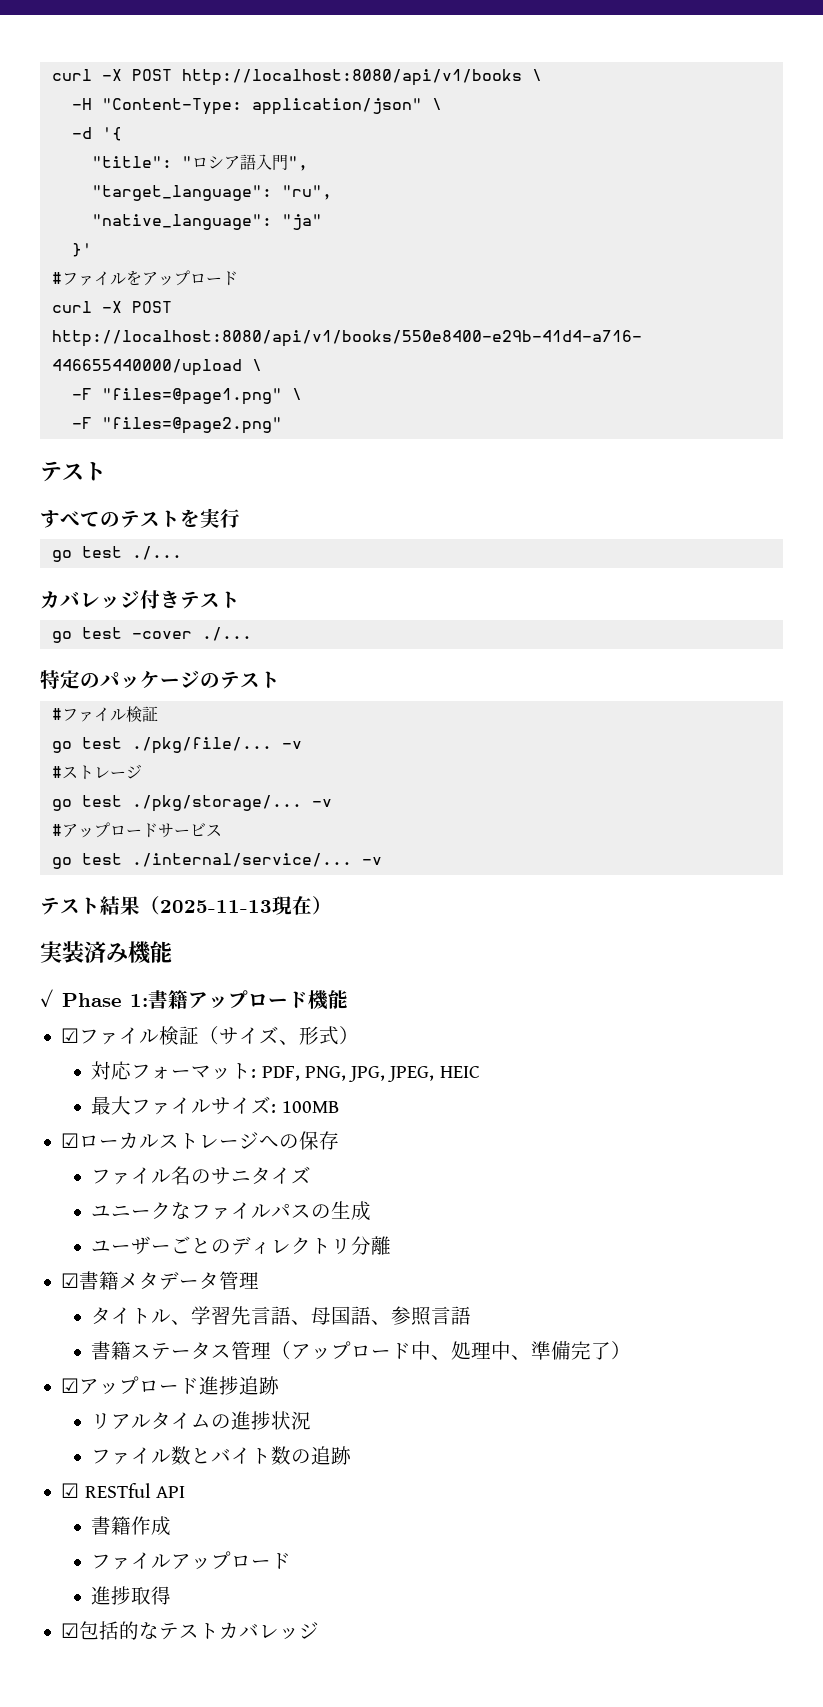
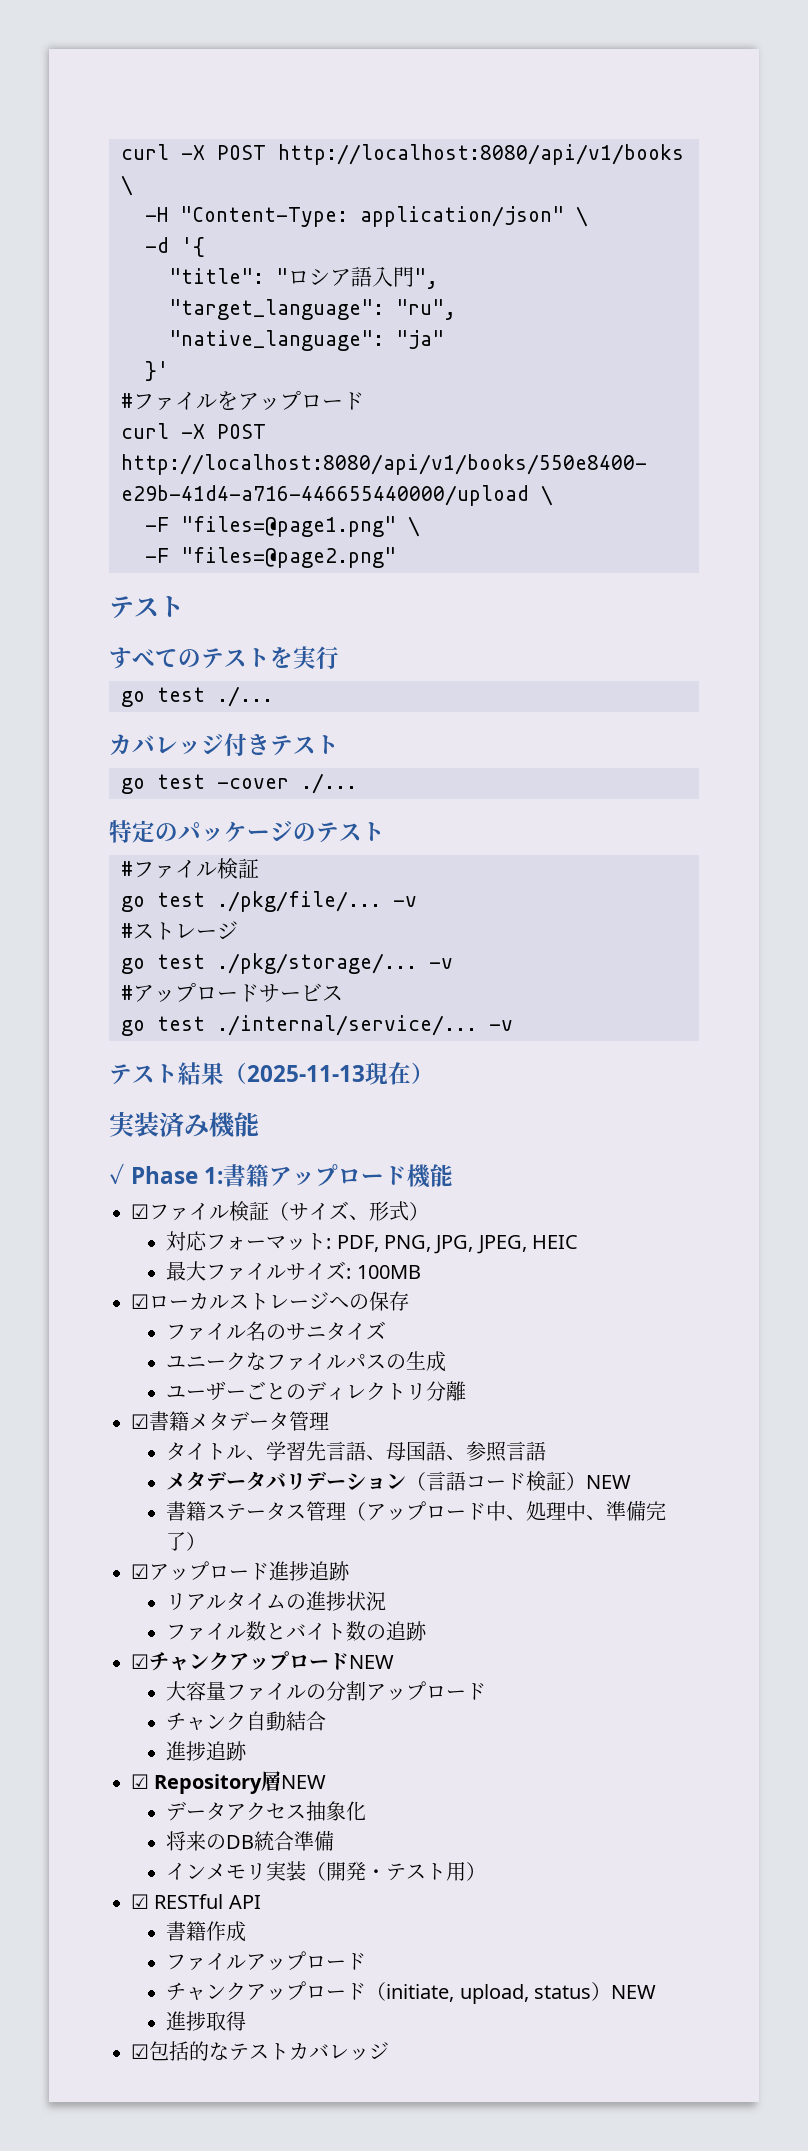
(472, 1315) none -> [166,1471,632,1491] // メタデータバリデーション（言語コード検証）NEW
(353, 1455) none -> [131,1651,394,1671] [166,1681,487,1701] [166,1711,327,1731] [166,1741,248,1761] [131,1771,327,1794] [166,1801,367,1821] [166,1831,335,1851] [166,1861,487,1881] // ☑チャンクアップロードNEW // 大容量ファイルの分割アップロード // チャンク自動結合 // 進捗追跡 // ☑ Repository層NEW // データアクセス抽象化 // 将来のDB統合準備 // インメモリ実装（開発・テスト用）
(292, 1561) none -> [166,1981,656,2004] // チャンクアップロード（initiate, upload, status）NEW

